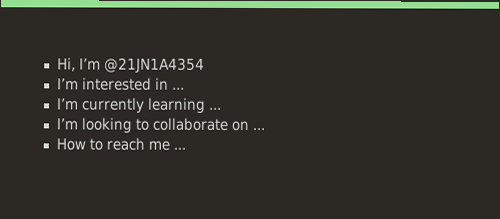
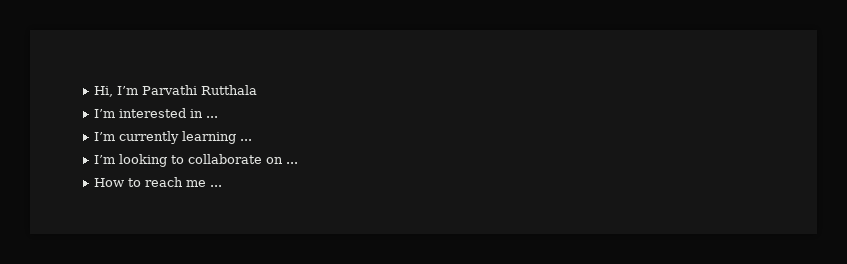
[103,57,205,73] @21JN1A4354 -> [142,85,258,95] Parvathi Rutthala

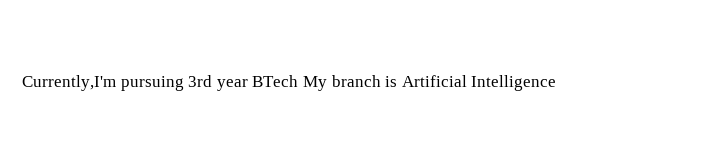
[94,85,258,97] [94,108,219,118] [94,131,253,144] [94,154,299,167] [94,177,223,187] Hi, I’m Parvathi Rutthala // I’m interested in ... // I’m currently learning ... // I’m looking to collaborate on ... // How to reach me ... -> [22,75,557,91] Currently,I'm pursuing 3rd year BTech My branch is Artificial Intelligence

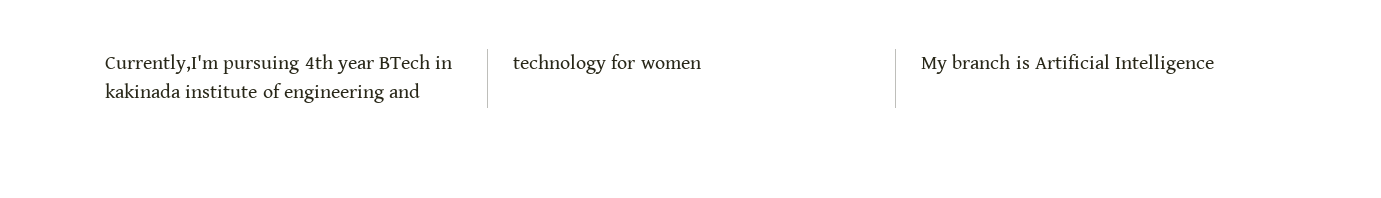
[188,75,213,87] 3rd -> [304,54,333,69] 4th
(299, 81) none -> [435,56,453,69] [105,83,421,103] [513,54,701,74] in kakinada institute of engineering and technology for women //

